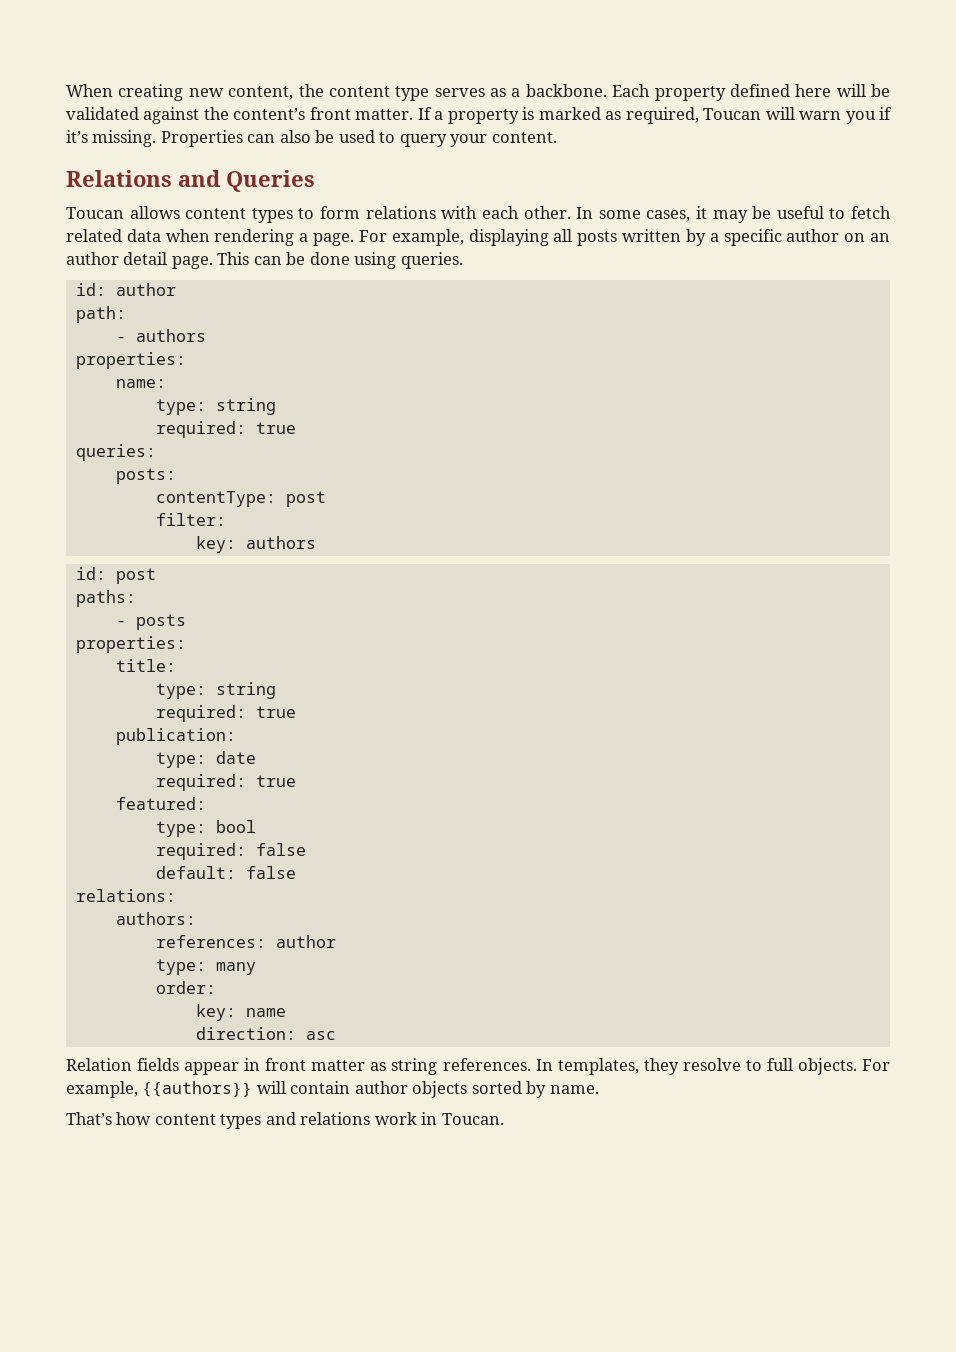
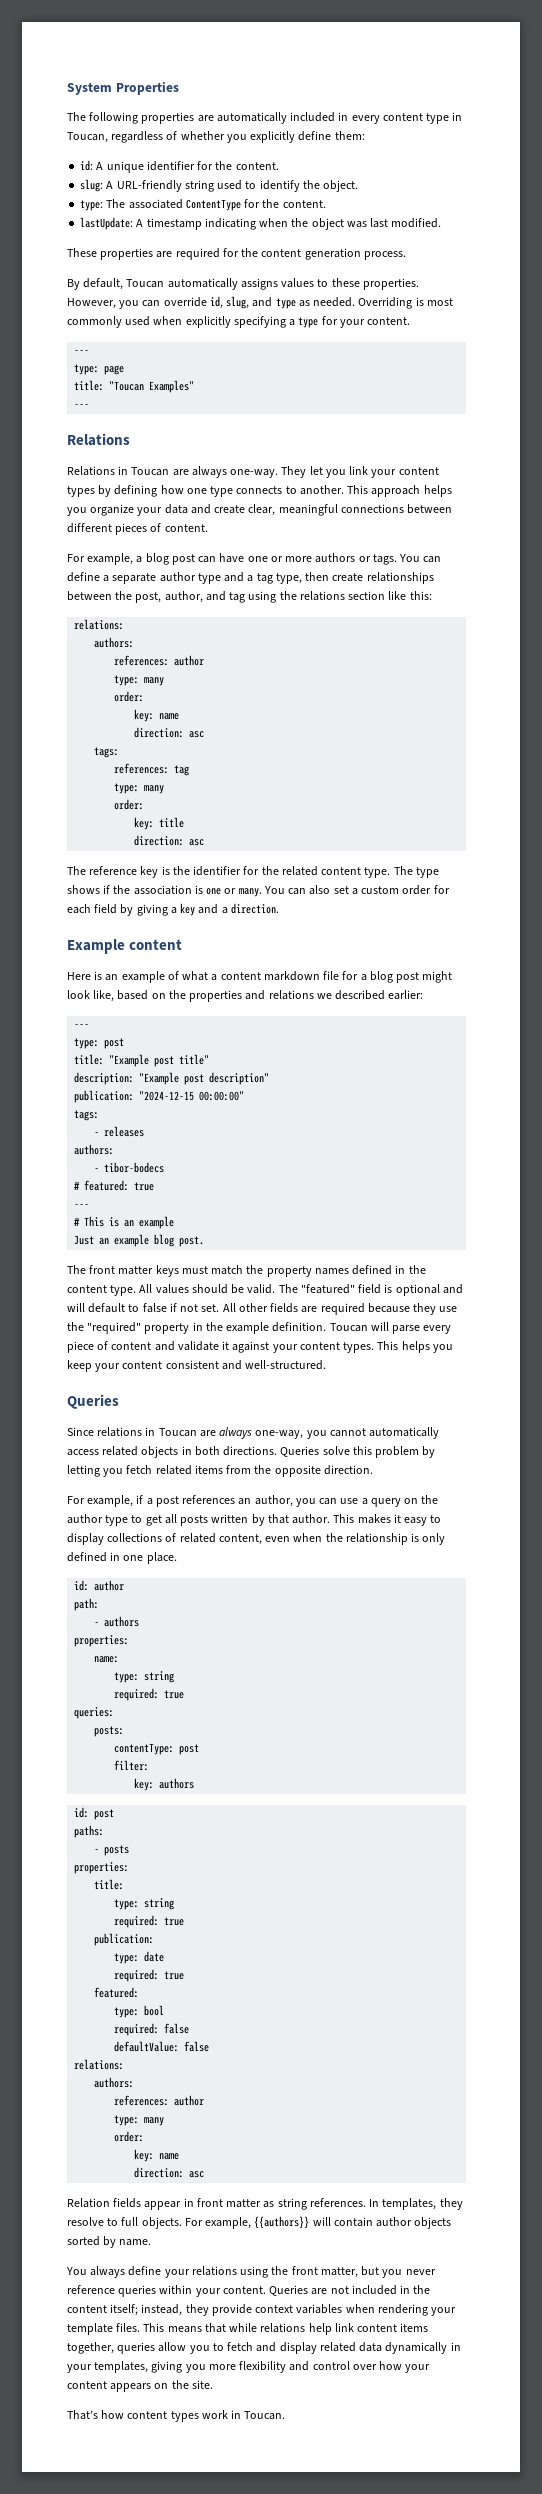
[66,84,890,101] [66,107,893,124] [66,130,557,147] [66,170,315,192] [66,206,891,223] [66,229,891,246] [66,252,463,269] When creating new content, the content type serves as a backbone. Each property defined here will be validated against the content’s front matter. If a property is marked as required, Toucan will warn you if it’s missing. Properties can also be used to query your content. // Relations and Queries // Toucan allows content types to form relations with each other. In some cases, it may be useful to fetch related data when rendering a page. For example, displaying all posts written by a specific author on an author detail page. This can be done using queries. -> [67,81,179,95] [67,112,463,124] [67,131,365,143] [80,160,279,173] [80,179,359,192] [80,199,326,211] [80,217,442,230] [67,248,406,260] [67,278,419,290] [67,296,453,309] [67,316,411,328] [74,350,90,354] [74,364,125,375] [74,380,195,393] [74,404,90,408] [67,433,130,446] [67,466,439,478] [67,485,452,497] [67,504,453,516] [67,523,208,535] [67,553,442,565] [67,572,434,584] [67,591,432,603] [74,619,125,630] [94,637,135,648] [114,655,205,666] [114,675,165,686] [114,691,145,702] [134,709,180,722] [134,727,205,738] [94,747,120,758] [114,763,190,776] [114,783,165,794] [114,799,145,810] [134,817,185,830] [134,835,205,846] [67,866,439,878] [67,885,450,897] [67,903,279,916] [67,939,183,954] [67,971,453,983] [67,990,424,1002] [74,1024,90,1028] [74,1038,125,1049] [74,1054,210,1067] [74,1072,270,1085] [74,1090,245,1103] [74,1110,100,1121] [94,1126,145,1137] [74,1144,115,1155] [94,1162,165,1173] [74,1180,155,1191] [74,1204,90,1208] [74,1216,175,1229] [74,1234,205,1247] [67,1265,426,1277] [67,1284,463,1296] [67,1303,458,1315] [67,1322,452,1334] [67,1341,453,1353] [67,1360,327,1372] [67,1394,119,1409] [67,1427,440,1439] [67,1446,436,1458] [67,1465,373,1477] [67,1495,439,1507] [67,1514,442,1526] [67,1533,446,1545] [67,1552,177,1564] System Properties // The following properties are automatically included in every content type in Toucan, regardless of whether you explicitly define them: // id: A unique identifier for the content. // slug: A URL-friendly string used to identify the object. // type: The associated ContentType for the content. // lastUpdate: A timestamp indicating when the object was last modified. // These properties are required for the content generation process. // By default, Toucan automatically assigns values to these properties. However, you can override id, slug, and type as needed. Overriding is most commonly used when explicitly specifying a type for your content. // --- // type: page // title: "Toucan Examples" // --- // Relations // Relations in Toucan are always one-way. They let you link your content types by defining how one type connects to another. This approach helps you organize your data and create clear, meaningful connections between different pieces of content. // For example, a blog post can have one or more authors or tags. You can define a separate author type and a tag type, then create relationships between the post, author, and tag using the relations section like this: // relations: // authors: // references: author // type: many // order: // key: name // direction: asc // tags: // references: tag // type: many // order: // key: title // direction: asc // The reference key is the identifier for the related content type. The type shows if the association is one or many. You can also set a custom order for each field by giving a key and a direction. // Example content // Here is an example of what a content markdown file for a blog post might look like, based on the properties and relations we described earlier: // --- // type: post // title: "Example post title" // description: "Example post description" // publication: "2024-12-15 00:00:00" // tags: // - releases // authors: // - tibor-bodecs // # featured: true // --- // # This is an example // Just an example blog post. // The front matter keys must match the property names defined in the content type. All values should be valid. The "featured" field is optional and will default to false if not set. All other fields are required because they use the "required" property in the example definition. Toucan will parse every piece of content and validate it against your content types. This helps you keep your content consistent and well-structured. // Queries // Since relations in Toucan are always one-way, you cannot automatically access related objects in both directions. Queries solve this problem by letting you fetch related items from the opposite direction. // For example, if a post references an author, you can use a query on the author type to get all posts written by that author. This makes it easy to display collections of related content, even when the relationship is only defined in one place.
[155,866,236,879] default: -> [114,2041,180,2052] defaultValue:
(599, 1089) none -> [66,2266,436,2278] [67,2285,431,2297] [67,2304,457,2316] [67,2323,429,2335] [67,2342,461,2354] [67,2361,431,2373] [67,2380,213,2392] // You always define your relations using the front matter, but you never reference queries within your content. Queries are not included in the content itself; instead, they provide context variables when rendering your template files. This means that while relations help link content items together, queries allow you to fetch and display related data dynamically in your templates, giving you more flexibility and control over how your content appears on the site.
[265,1112,371,1125] and relations -> (199, 2416) none

